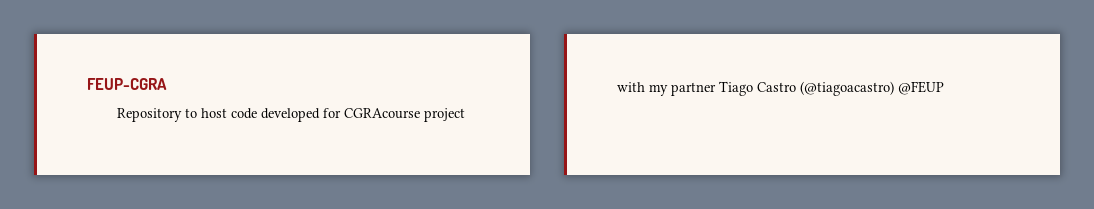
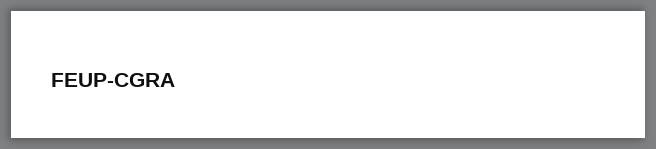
[116,108,465,122] [617,81,944,96] // Repository to host code developed for CGRAcourse project with my partner Tiago Castro (@tiagoacastro) @FEUP -> (175, 80) none

